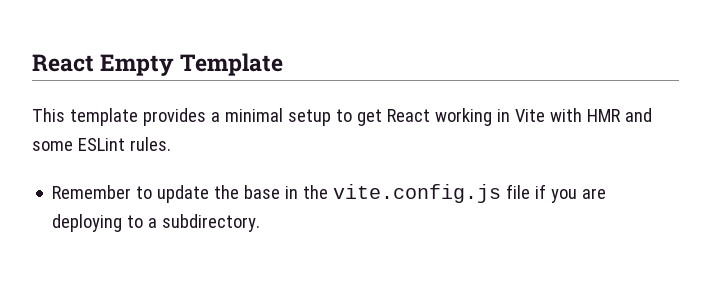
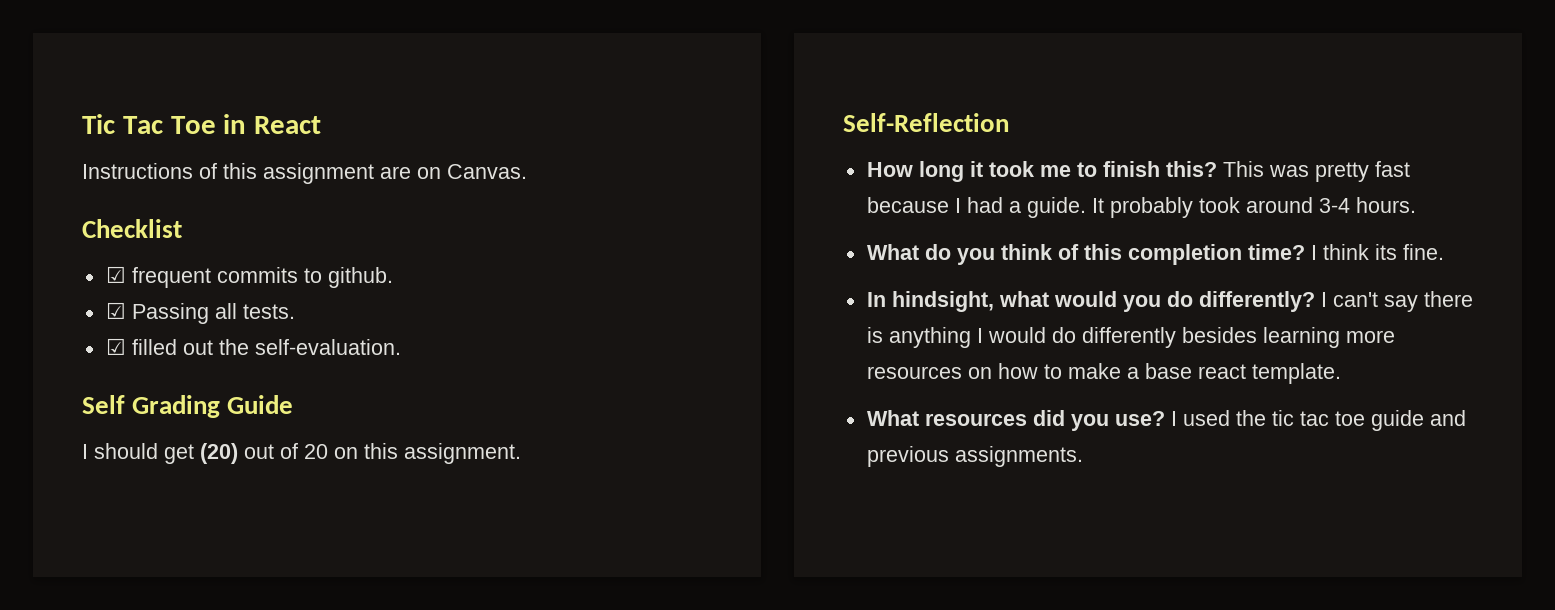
[32,53,284,76] [32,108,652,126] [32,137,171,151] [52,184,607,203] [52,214,261,232] React Empty Template // This template provides a minimal setup to get React working in Vite with HMR and some ESLint rules. // Remember to update the base in the vite.config.js file if you are deploying to a subdirectory. -> [82,114,322,134] [82,163,527,184] [82,219,182,238] [105,266,393,288] [105,302,295,324] [105,338,401,355] [82,395,294,418] [82,443,521,464] [843,113,1009,132] [866,161,1410,182] [866,197,1416,218] [866,244,1444,265] [866,291,1473,312] [866,327,1395,348] [866,363,1341,384] [866,410,1466,431] [866,446,1083,467] Tic Tac Toe in React // Instructions of this assignment are on Canvas. // Checklist // ☑ frequent commits to github. // ☑ Passing all tests. // ☑ filled out the self-evaluation. // Self Grading Guide // I should get (20) out of 20 on this assignment. // Self-Reflection // How long it took me to finish this? This was pretty fast because I had a guide. It probably took around 3-4 hours. // What do you think of this completion time? I think its fine. // In hindsight, what would you do differently? I can't say there is anything I would do differently besides learning more resources on how to make a base react template. // What resources did you use? I used the tic tac toe guide and previous assignments.

